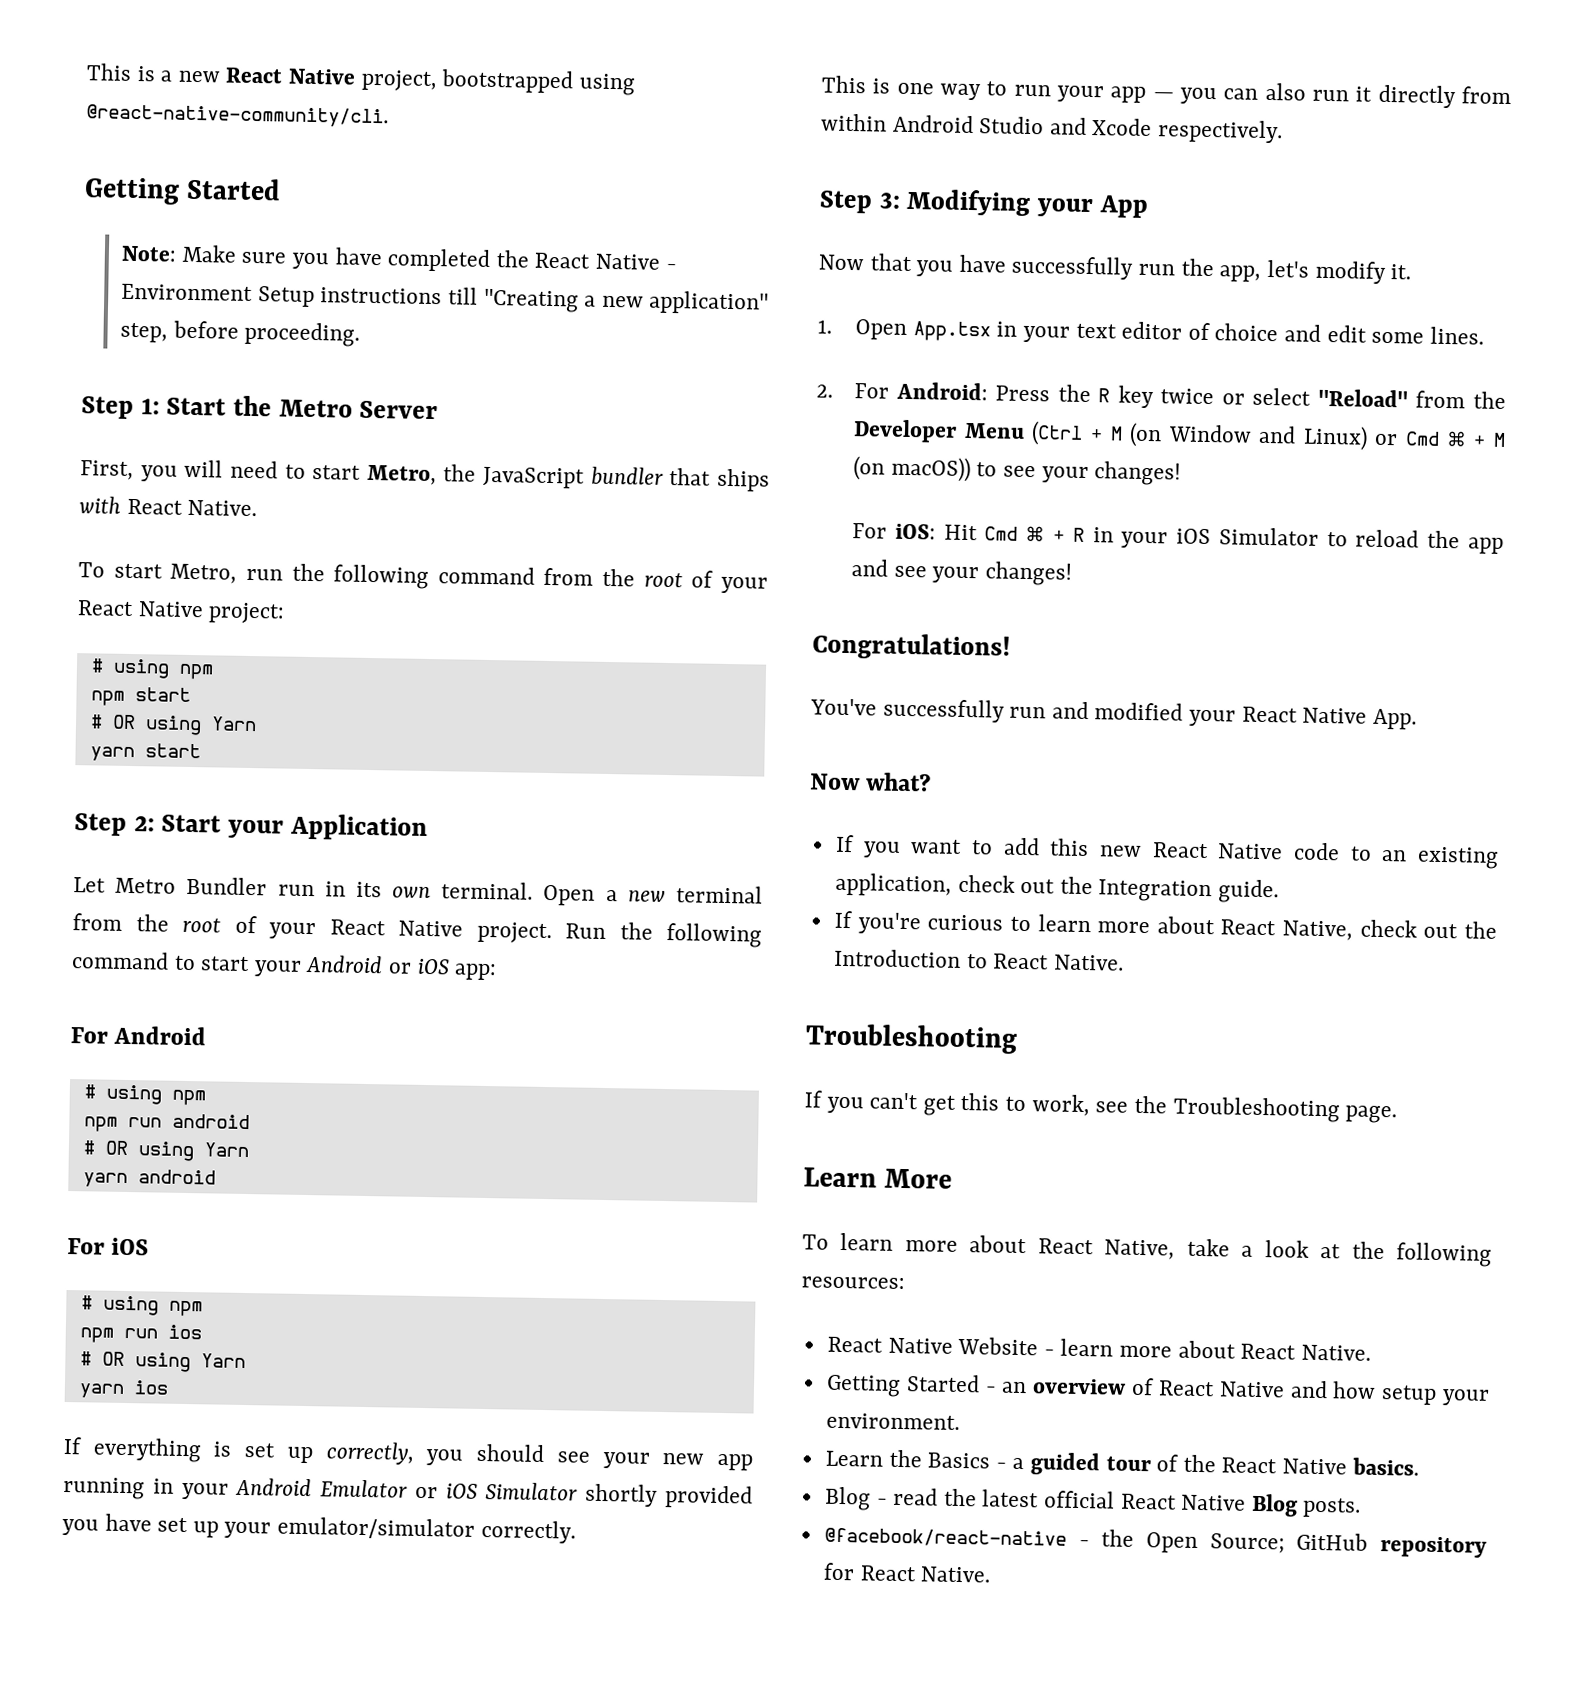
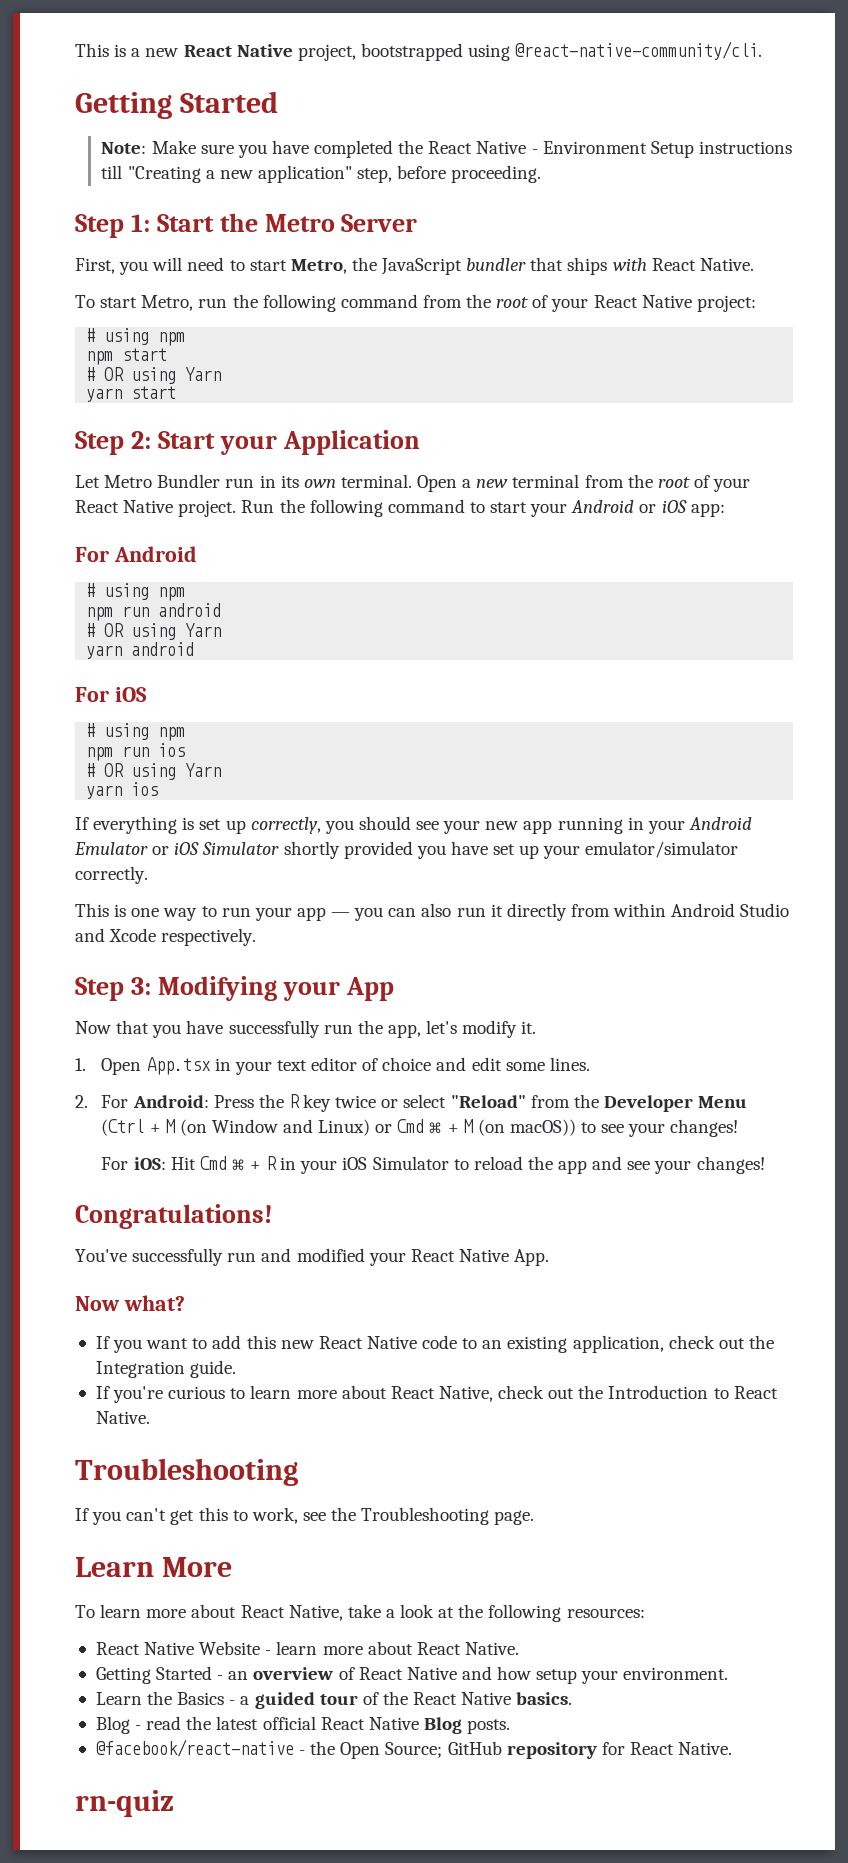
(992, 1574) none -> [75,1790,174,1817] // rn-quiz

